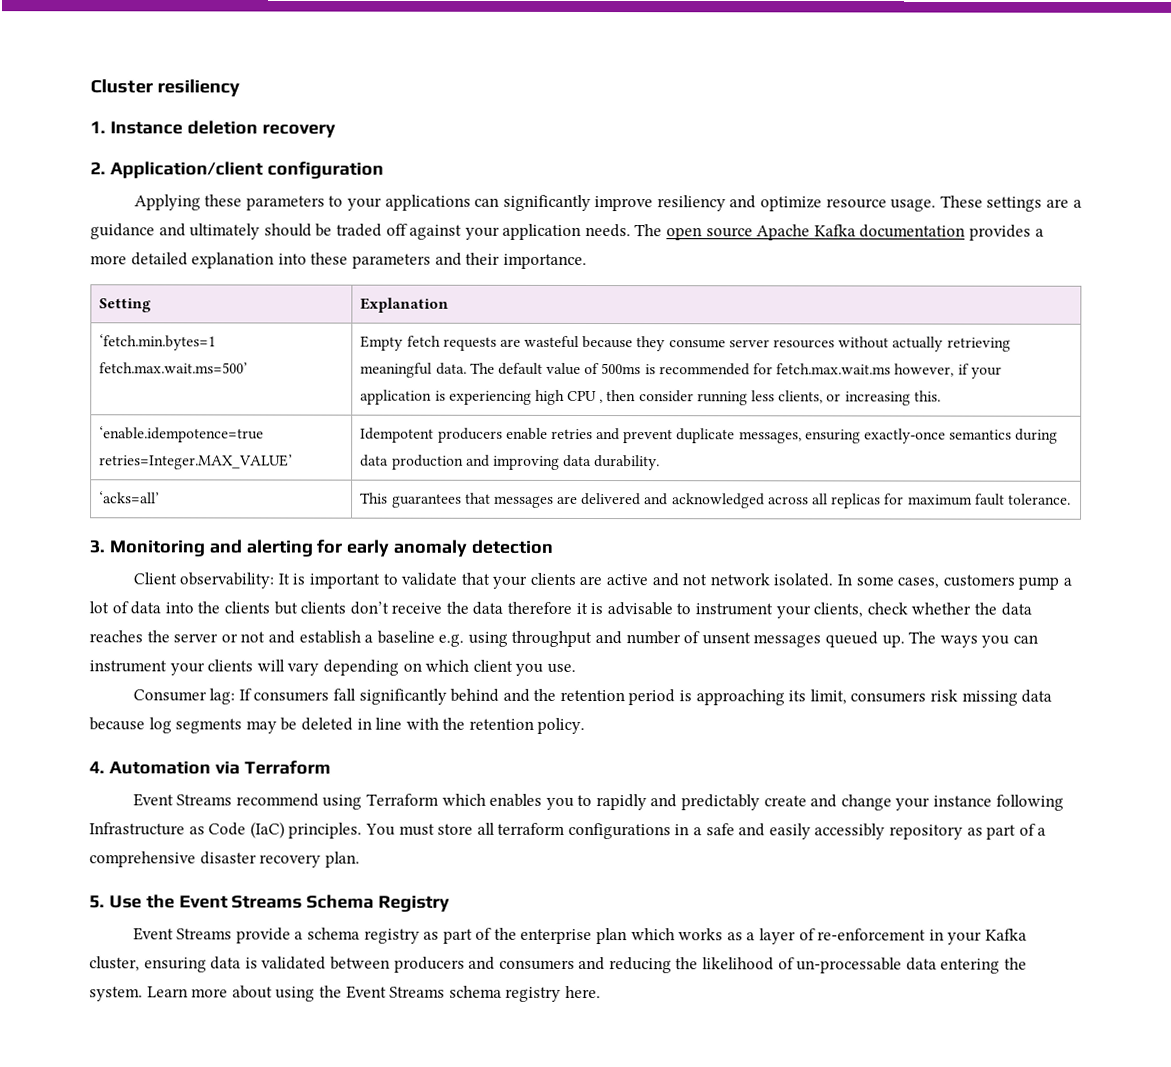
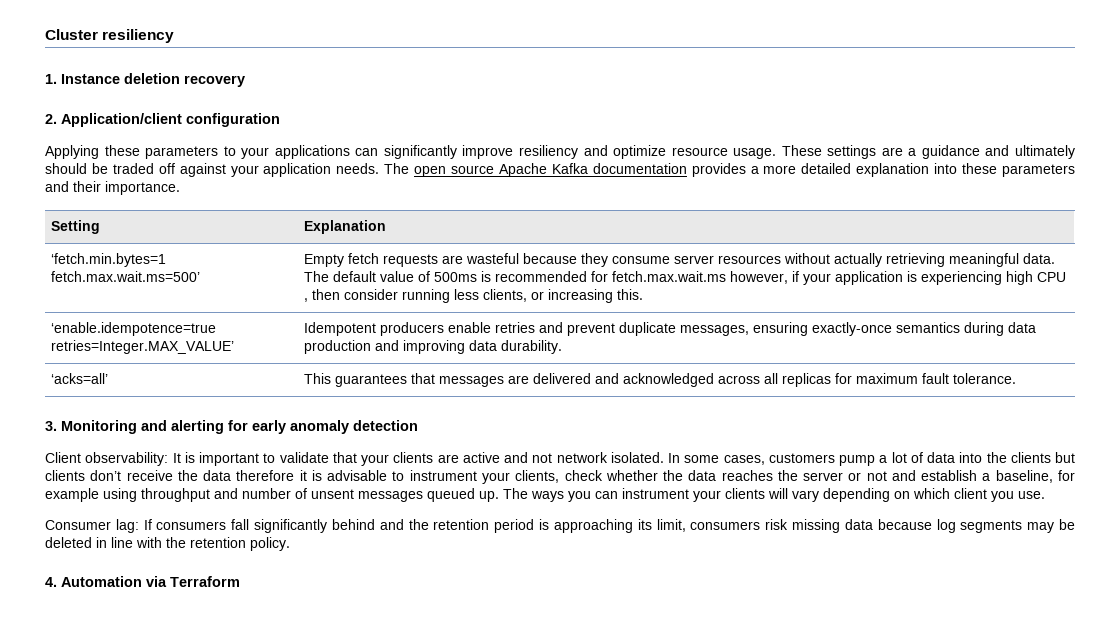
[376,630,465,647] baseline e.g. -> [995,470,1075,483] [45,488,99,502] baseline, for example
[132,793,1064,811] [89,821,1047,840] [89,851,360,868] [89,894,451,912] [132,927,1027,945] [89,956,1028,974] [89,985,601,1002] // Event Streams recommend using Terraform which enables you to rapidly and predictably create and change your instance following Infrastructure as Code (IaC) principles. You must store all terraform configurations in a safe and easily accessibly repository as part of a comprehensive disaster recovery plan. // 5. Use the Event Streams Schema Registry // Event Streams provide a schema registry as part of the enterprise plan which works as a layer of re-enforcement in your Kafka cluster, ensuring data is validated between producers and consumers and reducing the likelihood of un-processable data entering the system. Learn more about using the Event Streams schema registry here. -> (240, 581) none

